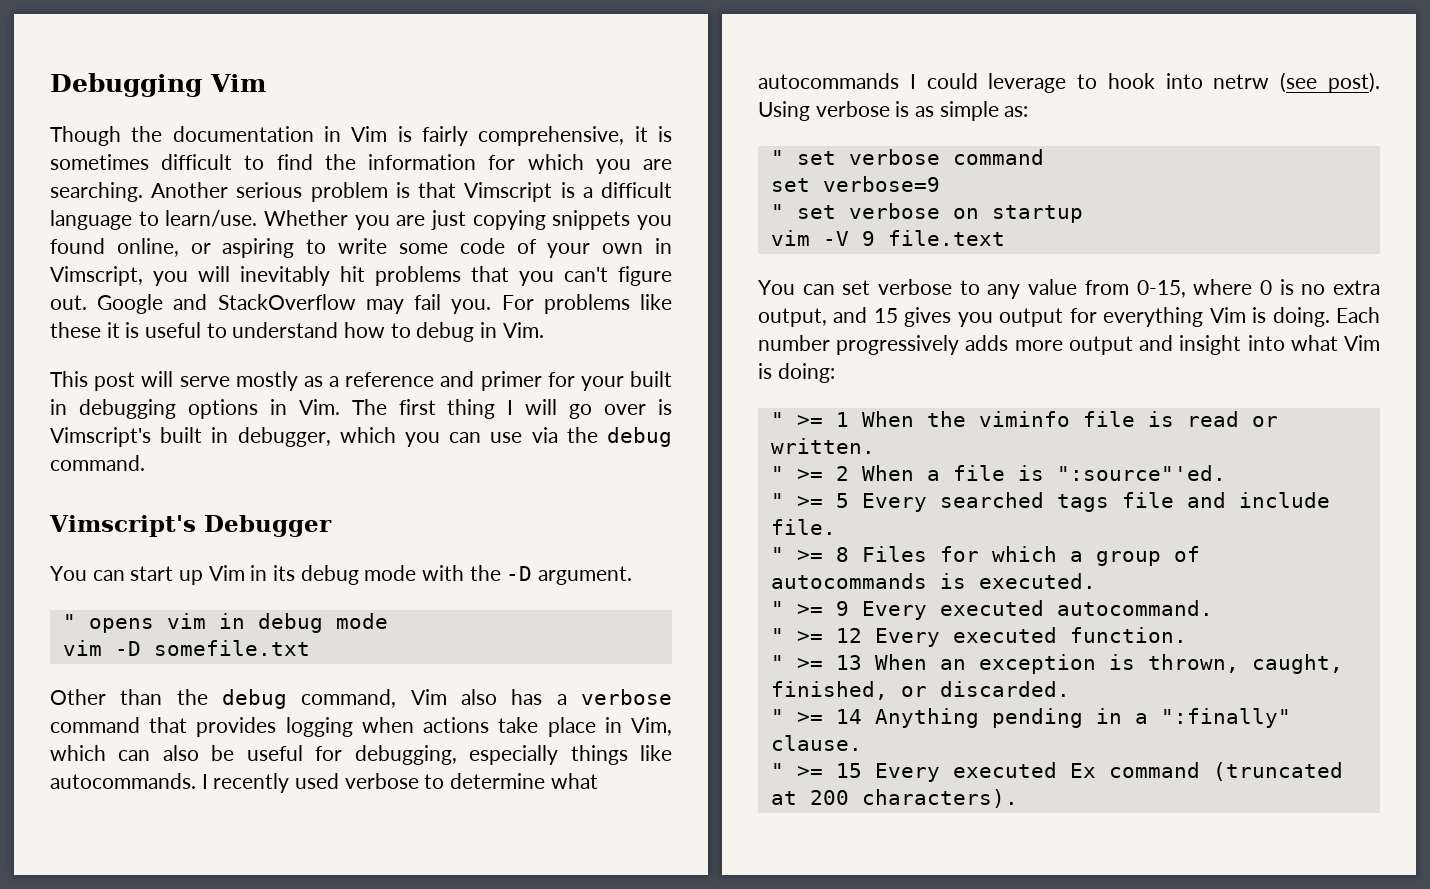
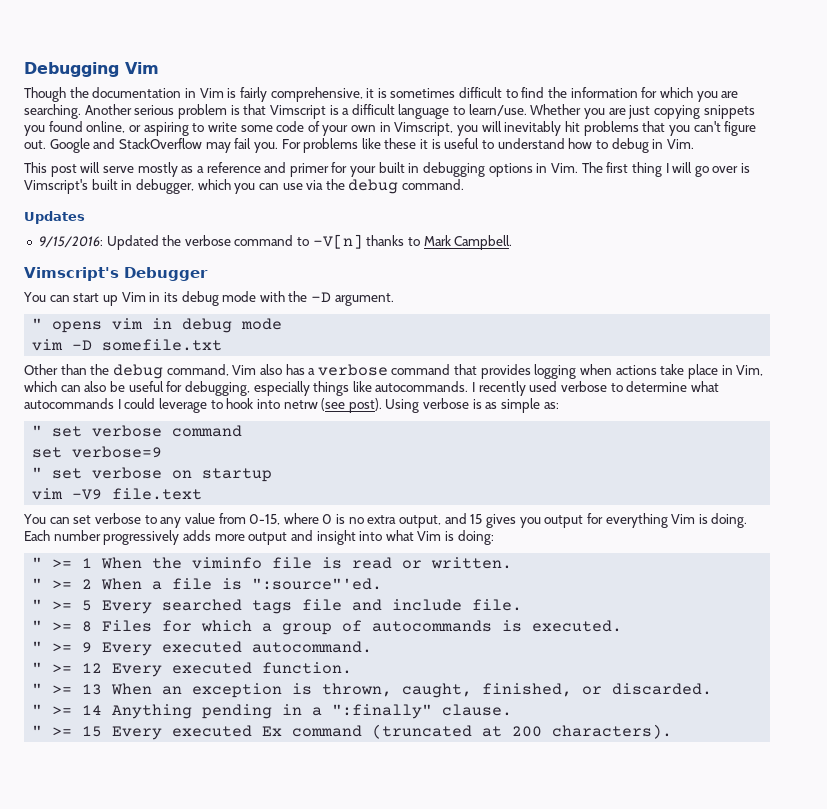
(145, 463) none -> [24,211,85,224] [38,234,513,250] // Updates // 9/15/2016: Updated the verbose command to -V[n] thanks to Mark Campbell.
[822,231,875,246] -V 9 -> [72,489,103,500] -V9

